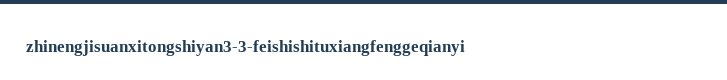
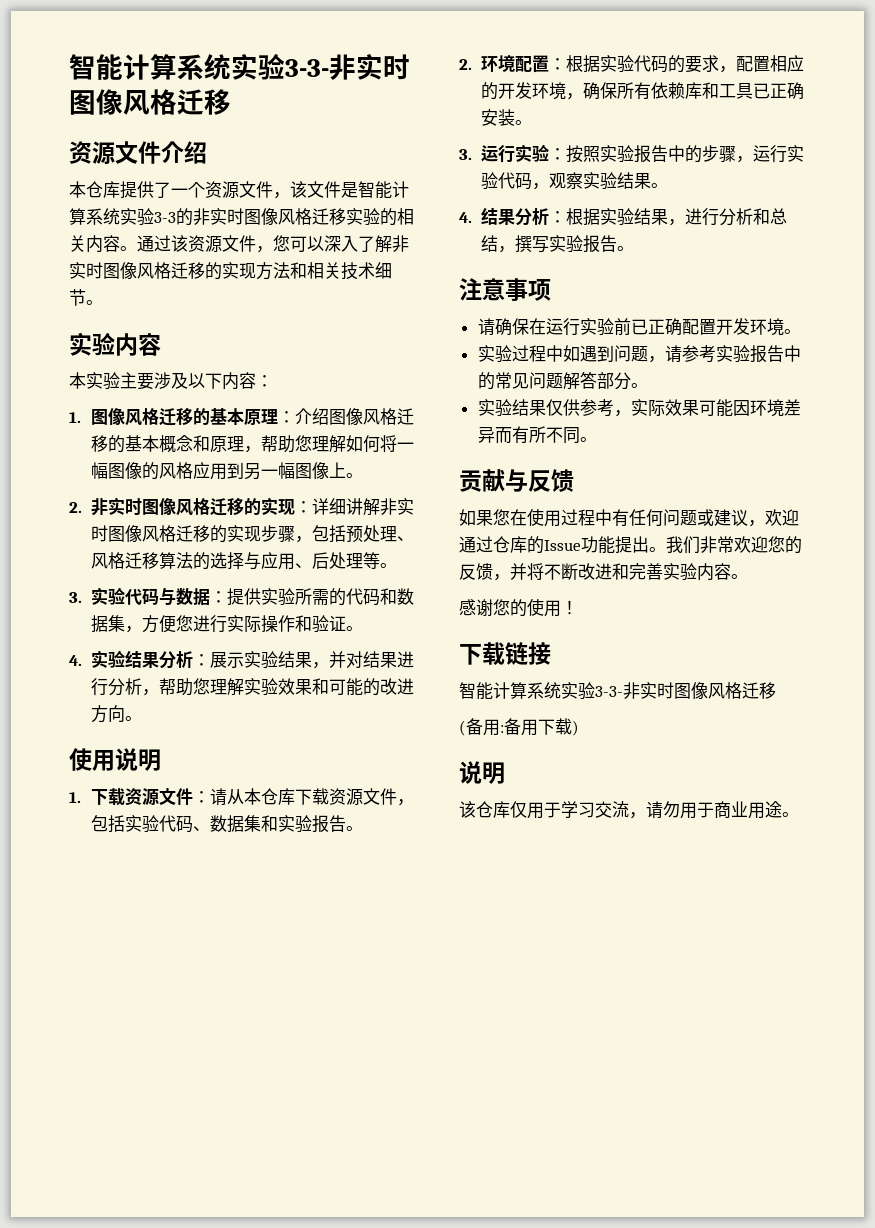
[26,40,465,56] zhinengjisuanxitongshiyan3-3-feishishituxiangfenggeqianyi -> [69,54,410,80] [69,89,231,115] [69,141,207,165] [69,181,409,199] [69,208,414,226] [69,235,409,253] [69,262,392,280] [69,289,103,306] [69,332,161,356] [69,372,273,390] [69,408,414,426] [90,435,414,453] [90,462,363,480] [69,497,414,516] [90,525,414,543] [90,552,397,570] [69,587,414,606] [90,615,363,633] [69,650,414,669] [90,678,414,696] [90,705,142,723] [69,748,161,771] [69,788,414,806] [90,815,363,833] [459,55,804,73] [480,82,804,100] [480,109,532,126] [459,144,804,163] [480,172,668,190] [459,207,787,226] [480,235,634,253] [459,278,551,301] [477,318,801,336] [477,345,801,363] [477,371,648,390] [477,399,801,417] [477,426,597,444] [459,469,574,492] [459,508,799,527] [459,536,802,554] [459,563,748,581] [459,598,578,617] [459,642,551,665] [459,682,776,700] [459,718,579,736] [459,761,505,784] [459,801,799,819] 智能计算系统实验3-3-非实时图像风格迁移 // 资源文件介绍 // 本仓库提供了一个资源文件，该文件是智能计算系统实验3-3的非实时图像风格迁移实验的相关内容。通过该资源文件，您可以深入了解非实时图像风格迁移的实现方法和相关技术细节。 // 实验内容 // 本实验主要涉及以下内容： // 1.图像风格迁移的基本原理：介绍图像风格迁移的基本概念和原理，帮助您理解如何将一幅图像的风格应用到另一幅图像上。 // 2.非实时图像风格迁移的实现：详细讲解非实时图像风格迁移的实现步骤，包括预处理、风格迁移算法的选择与应用、后处理等。 // 3.实验代码与数据：提供实验所需的代码和数据集，方便您进行实际操作和验证。 // 4.实验结果分析：展示实验结果，并对结果进行分析，帮助您理解实验效果和可能的改进方向。 // 使用说明 // 1.下载资源文件：请从本仓库下载资源文件，包括实验代码、数据集和实验报告。 // 2.环境配置：根据实验代码的要求，配置相应的开发环境，确保所有依赖库和工具已正确安装。 // 3.运行实验：按照实验报告中的步骤，运行实验代码，观察实验结果。 // 4.结果分析：根据实验结果，进行分析和总结，撰写实验报告。 // 注意事项 // 请确保在运行实验前已正确配置开发环境。 // 实验过程中如遇到问题，请参考实验报告中的常见问题解答部分。 // 实验结果仅供参考，实际效果可能因环境差异而有所不同。 // 贡献与反馈 // 如果您在使用过程中有任何问题或建议，欢迎通过仓库的Issue功能提出。我们非常欢迎您的反馈，并将不断改进和完善实验内容。 // 感谢您的使用！ // 下载链接 // 智能计算系统实验3-3-非实时图像风格迁移 // (备用:备用下载) // 说明 // 该仓库仅用于学习交流，请勿用于商业用途。

